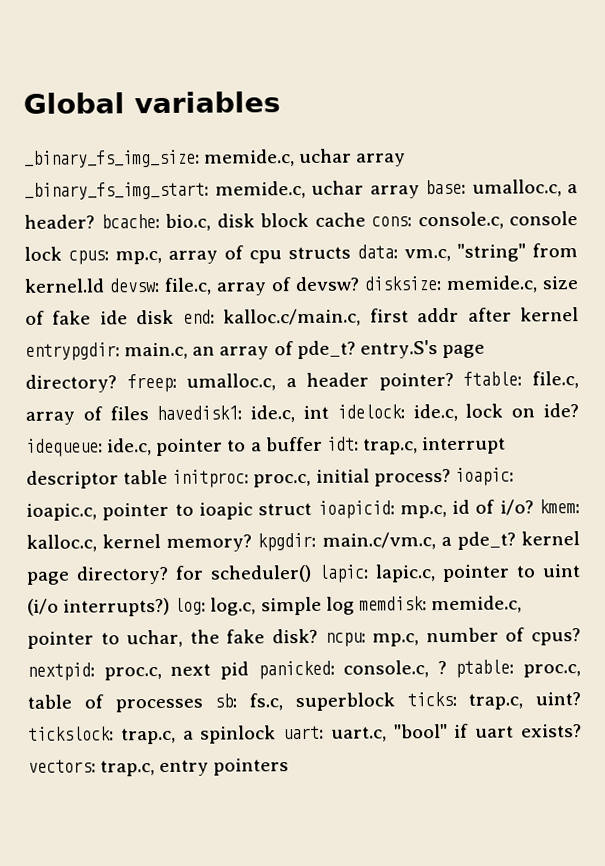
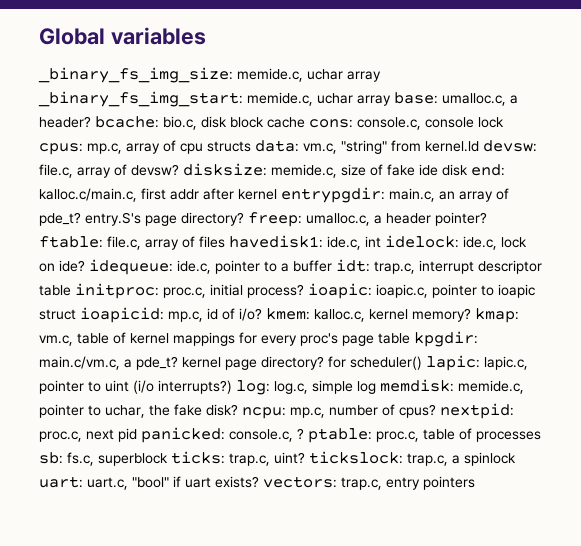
(253, 543) none -> [475,308,519,323] [39,332,410,346] kmap: vm.c, table of kernel mappings for every proc's page table

